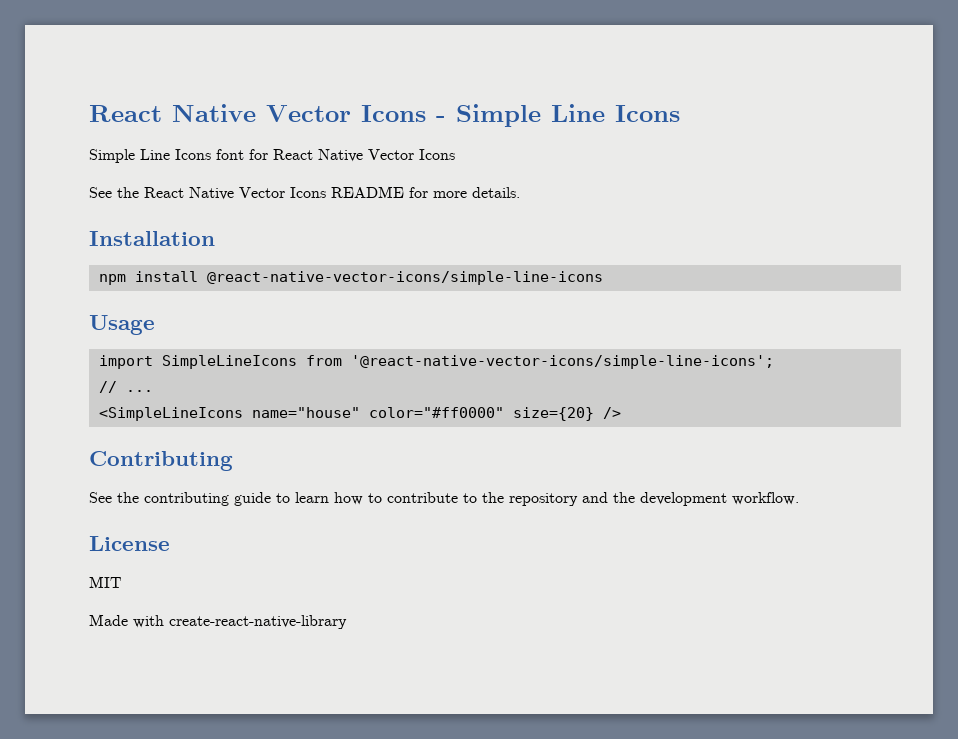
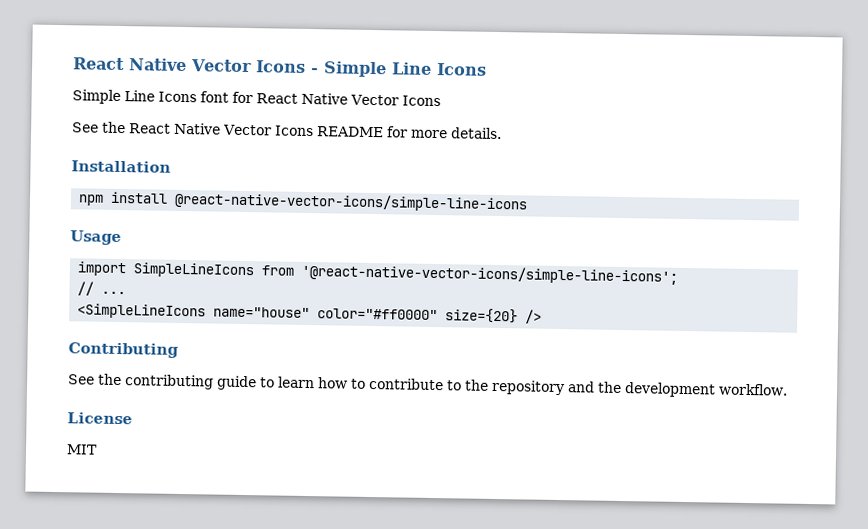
[89,614,347,629] // Made with create-react-native-library -> (98, 449) none

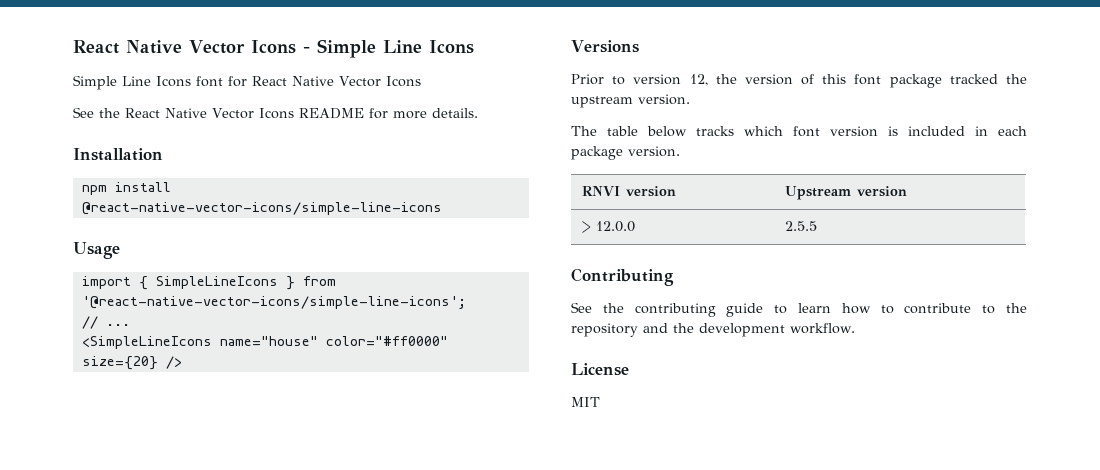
[133,262,255,279] SimpleLineIcons -> [138,276,295,290] { SimpleLineIcons }
(543, 316) none -> [571,40,639,53] [571,74,1027,88] [571,94,690,108] [571,126,1027,137] [571,146,680,160] [582,186,677,197] [785,186,908,200] [582,221,636,233] [785,221,818,231] // Versions // Prior to version 12, the version of this font package tracked the upstream version. // The table below tracks which font version is included in each package version. // RNVI version | Upstream version // > 12.0.0 | 2.5.5

